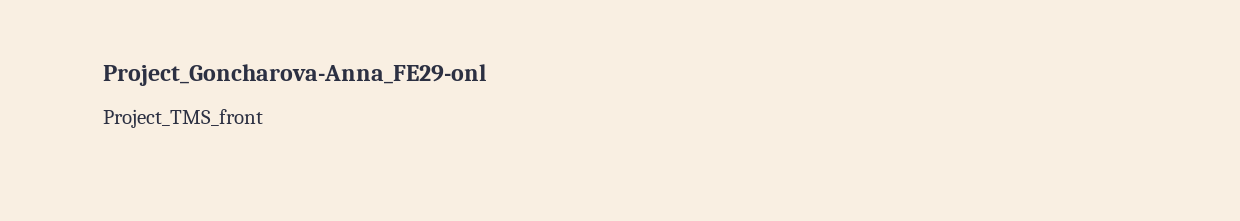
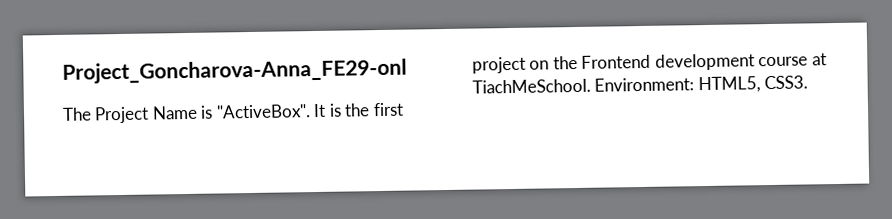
[103,109,263,128] Project_TMS_front -> [62,102,404,124] [472,53,827,74] [472,75,809,94] The Project Name is "ActiveBox". It is the first project on the Frontend development course at TiachMeSchool. Environment: HTML5, CSS3.

